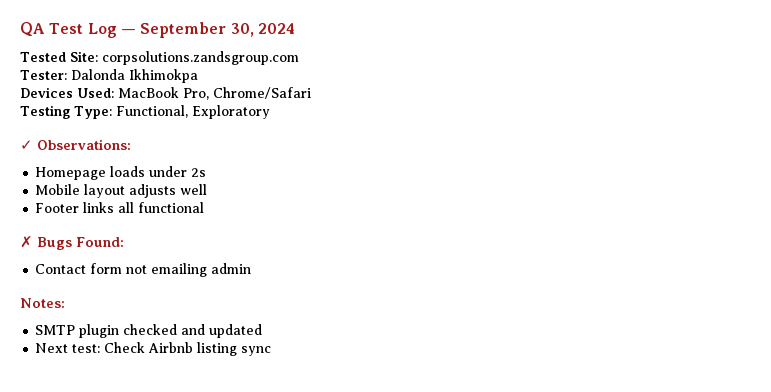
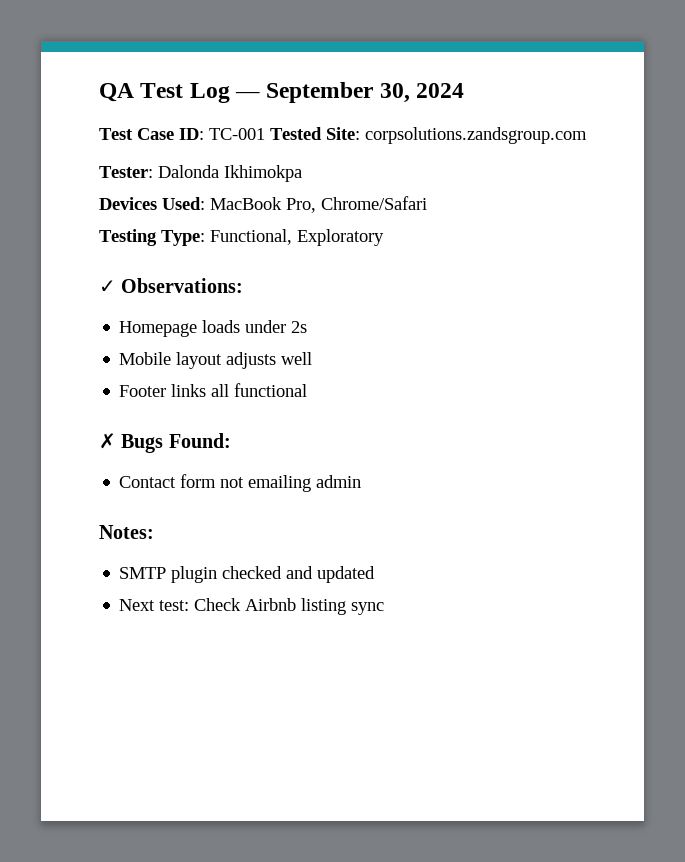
(295, 28) none -> [99,128,265,140] Test Case ID: TC-001

